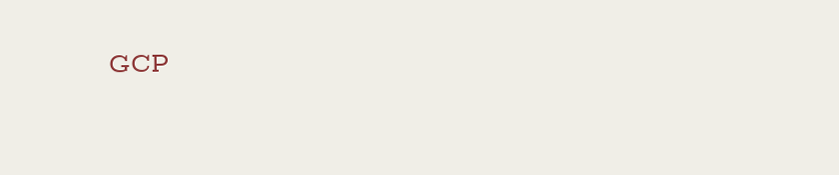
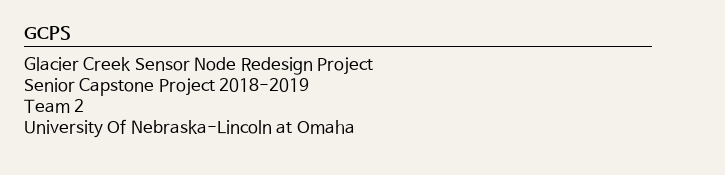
[108,54,170,73] GCP -> [24,26,71,40] [24,57,374,75] [24,78,310,96] [24,99,85,113] [24,119,355,138] GCPS // Glacier Creek Sensor Node Redesign Project // Senior Capstone Project 2018-2019 // Team 2 // University Of Nebraska-Lincoln at Omaha

